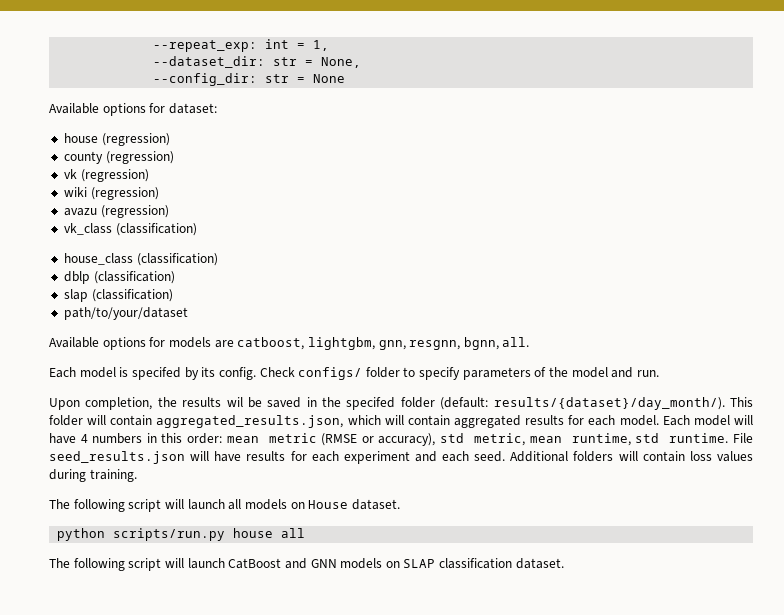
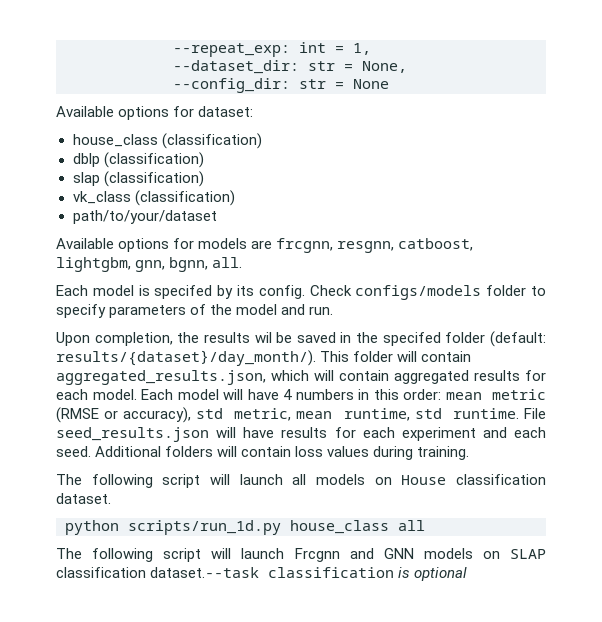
[63,133,170,146] [63,151,174,164] [63,169,149,182] [63,187,159,200] [63,205,169,218] [63,223,197,236] // house (regression) // county (regression) // vk (regression) // wiki (regression) // avazu (regression) // vk_class (classification) -> (254, 111) none
(173, 295) none -> [72,190,235,206] // vk_class (classification)
(234, 344) none -> [276,238,395,253] frcgnn, resgnn,
[409,340,461,350] resgnn, -> (166, 266) none
[298,367,363,380] configs/ -> [355,285,482,300] configs/models
(349, 504) none -> [456,474,546,485] classification
[113,528,274,541] scripts/run.py house -> [128,520,389,535] scripts/run_1d.py house_class
[228,558,282,569] CatBoost -> [294,548,340,562] Frcgnn
[515,558,564,569] dataset. -> [150,567,468,581] dataset.--task classification is optional

